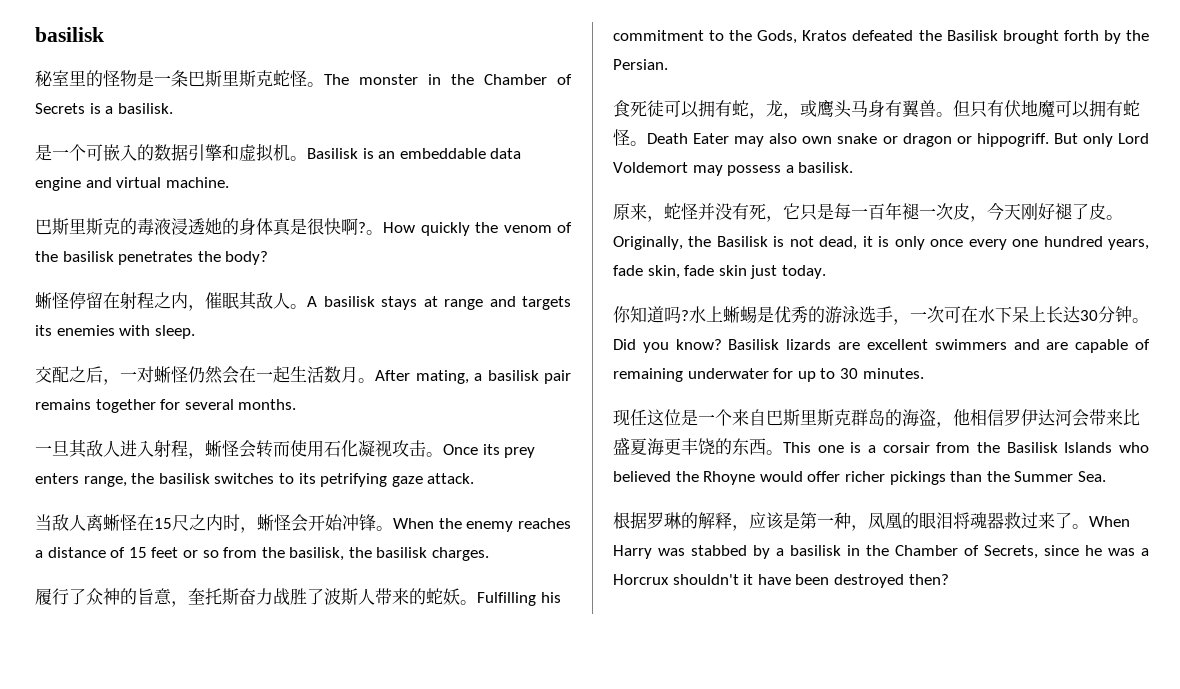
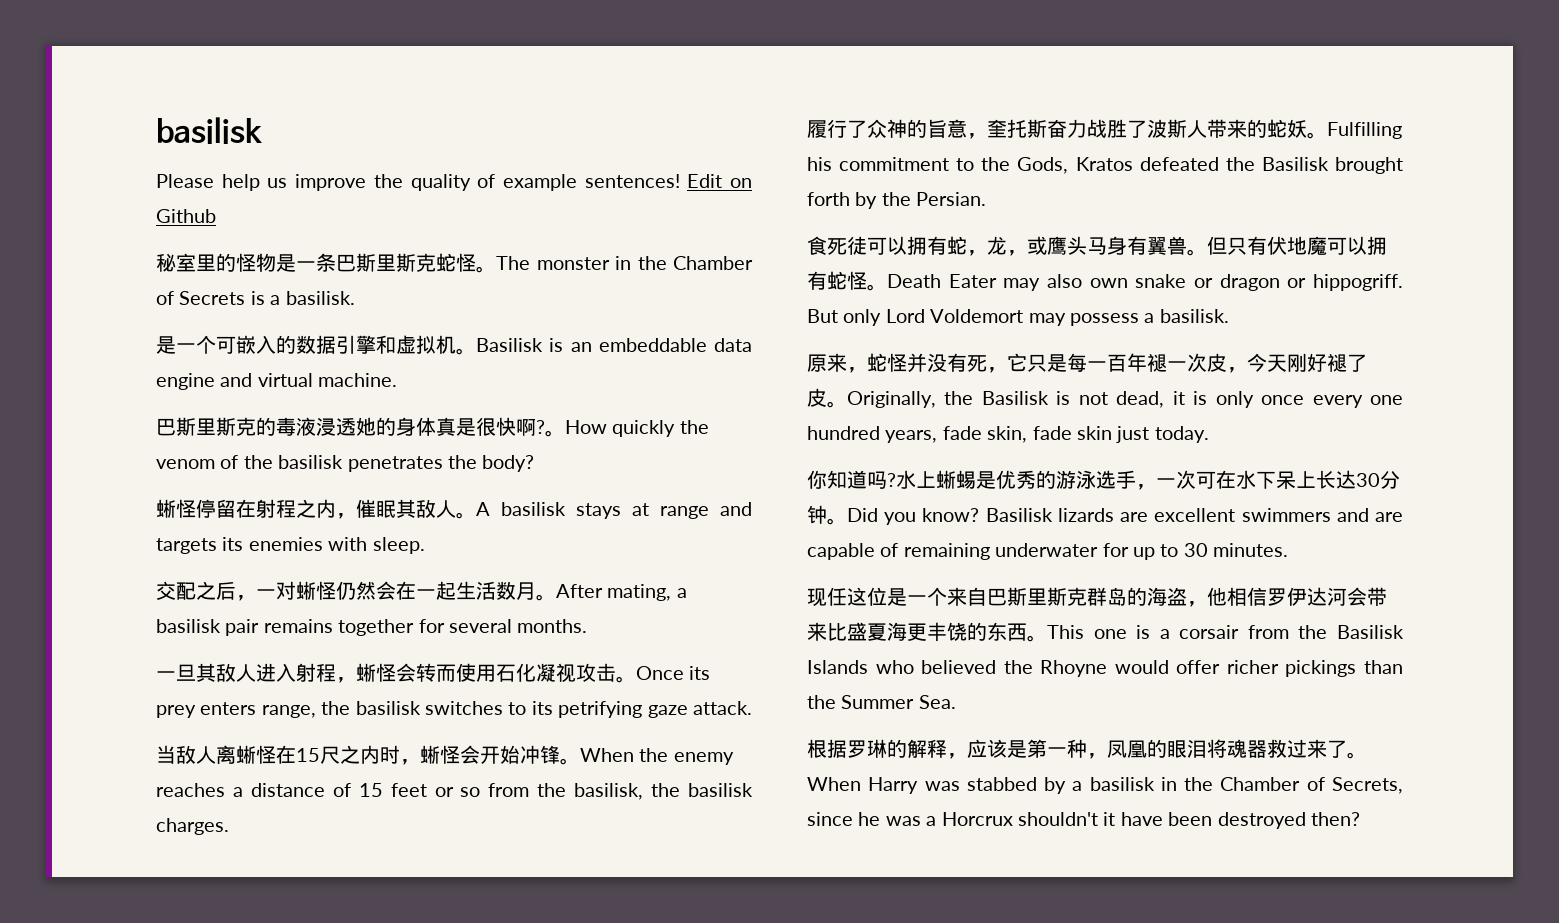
[35,27,104,42] basilisk -> [156,117,262,144] [156,174,752,191] [156,209,216,223] basilisk // Please help us improve the quality of example sentences! Edit on Github

